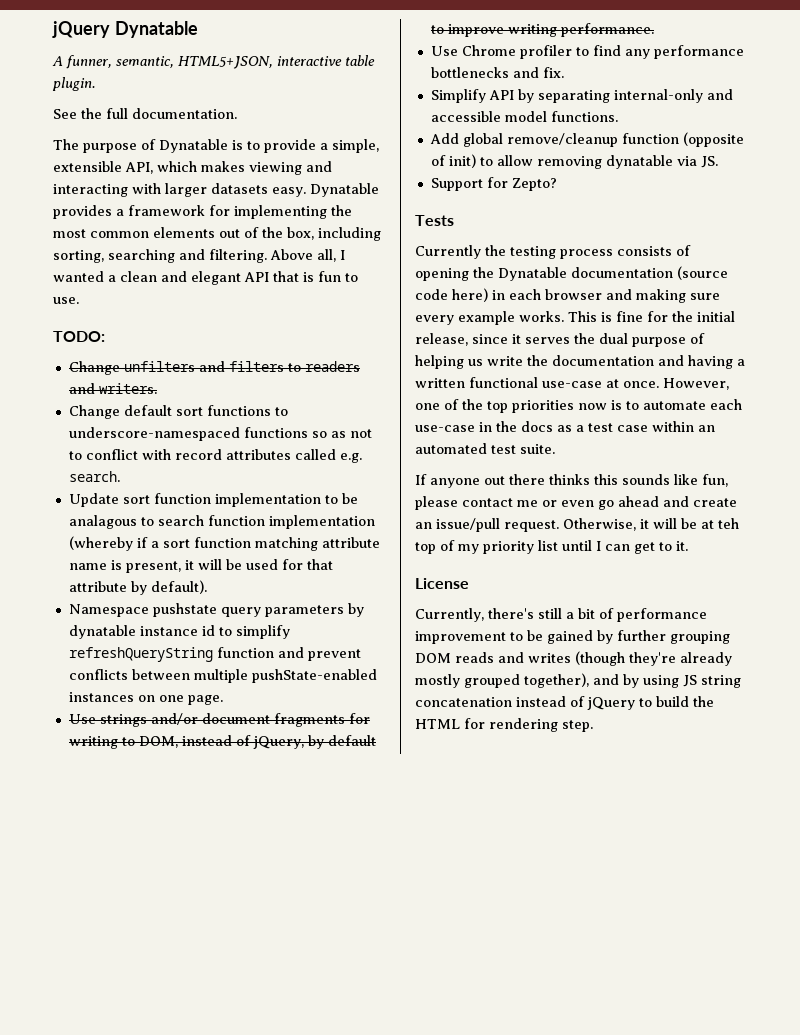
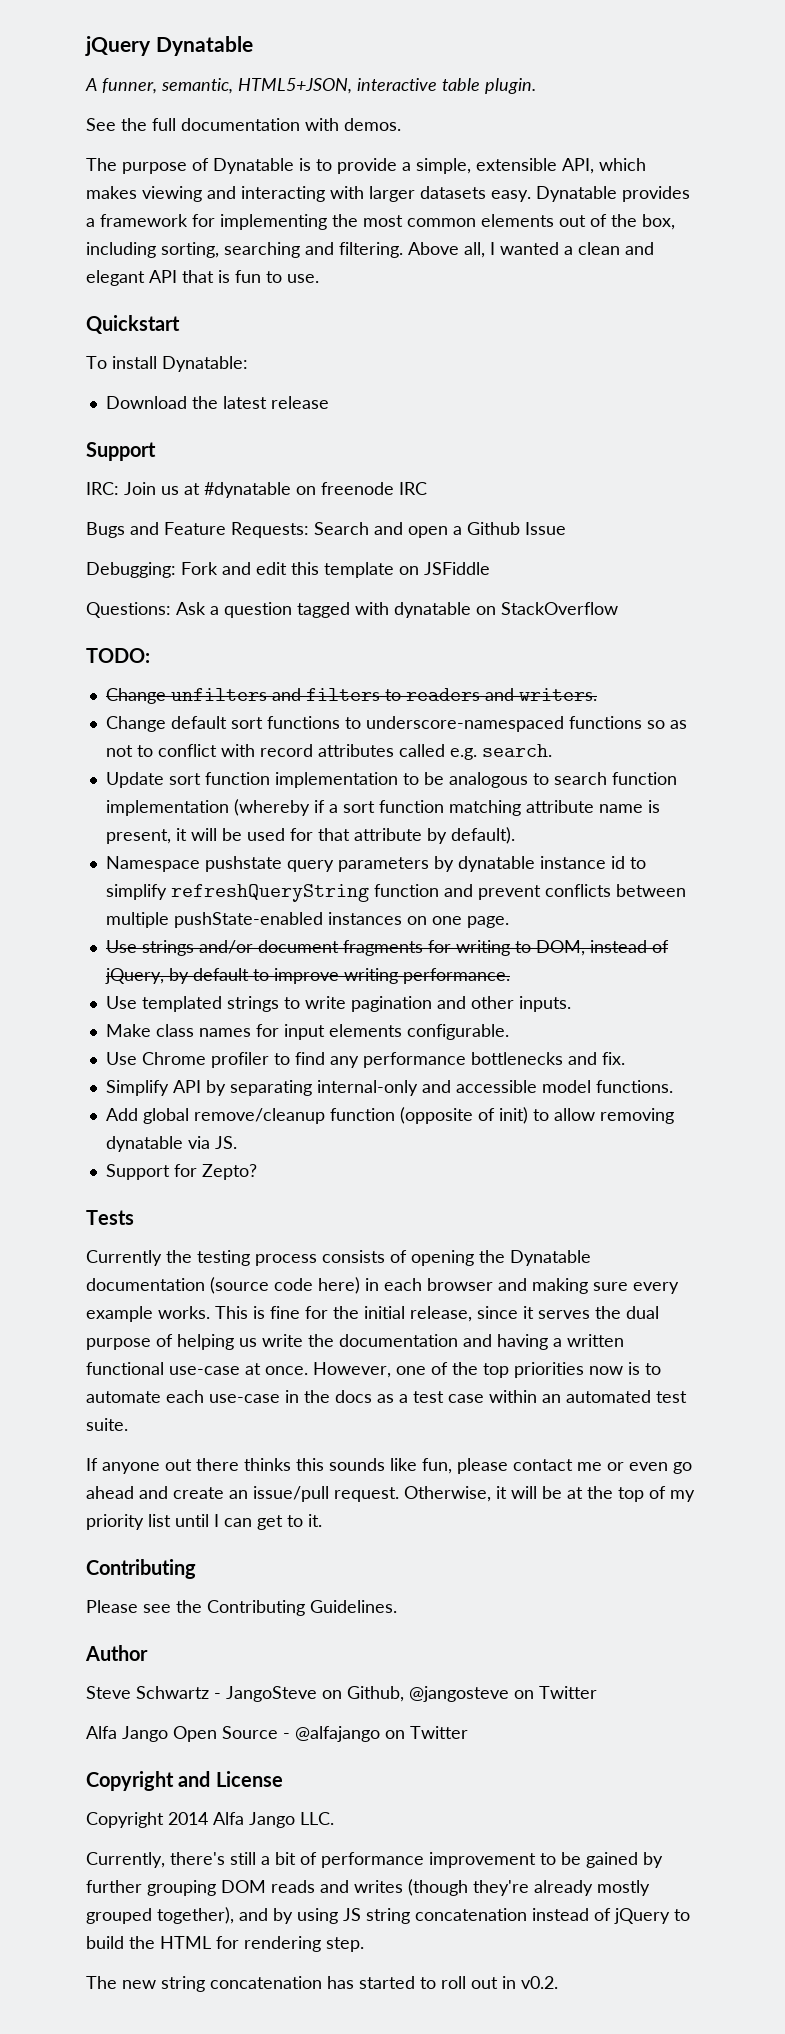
[132,108,237,119] documentation. -> [181,118,401,131] documentation with demos.
(79, 300) none -> [86,315,180,334] [86,356,248,372] [105,396,329,409] [86,442,156,461] [86,482,427,498] [86,522,566,538] [86,562,490,578] [86,602,618,618] // Quickstart // To install Dynatable: // Download the latest release // Support // IRC: Join us at #dynatable on freenode IRC // Bugs and Feature Requests: Search and open a Github Issue // Debugging: Fork and edit this template on JSFiddle // Questions: Ask a question tagged with dynatable on StackOverflow
[68,515,137,529] analagous -> [448,772,528,788] analogous
(654, 30) none -> [105,996,571,1012] [105,1024,509,1040] // Use templated strings to write pagination and other inputs. // Make class names for input elements configurable.
[718,518,739,529] teh -> [587,1486,613,1499] the
[415,578,469,589] License -> [86,1559,196,1579] [86,1600,397,1616] [85,1645,148,1661] [86,1686,597,1702] [86,1726,468,1742] [86,1771,283,1791] [86,1812,334,1828] Contributing // Please see the Contributing Guidelines. // Author // Steve Schwartz - JangoSteve on Github, @jangosteve on Twitter // Alfa Jango Open Source - @alfajango on Twitter // Copyright and License // Copyright 2014 Alfa Jango LLC.
(593, 726) none -> [86,1976,558,1992] // The new string concatenation has started to roll out in v0.2.

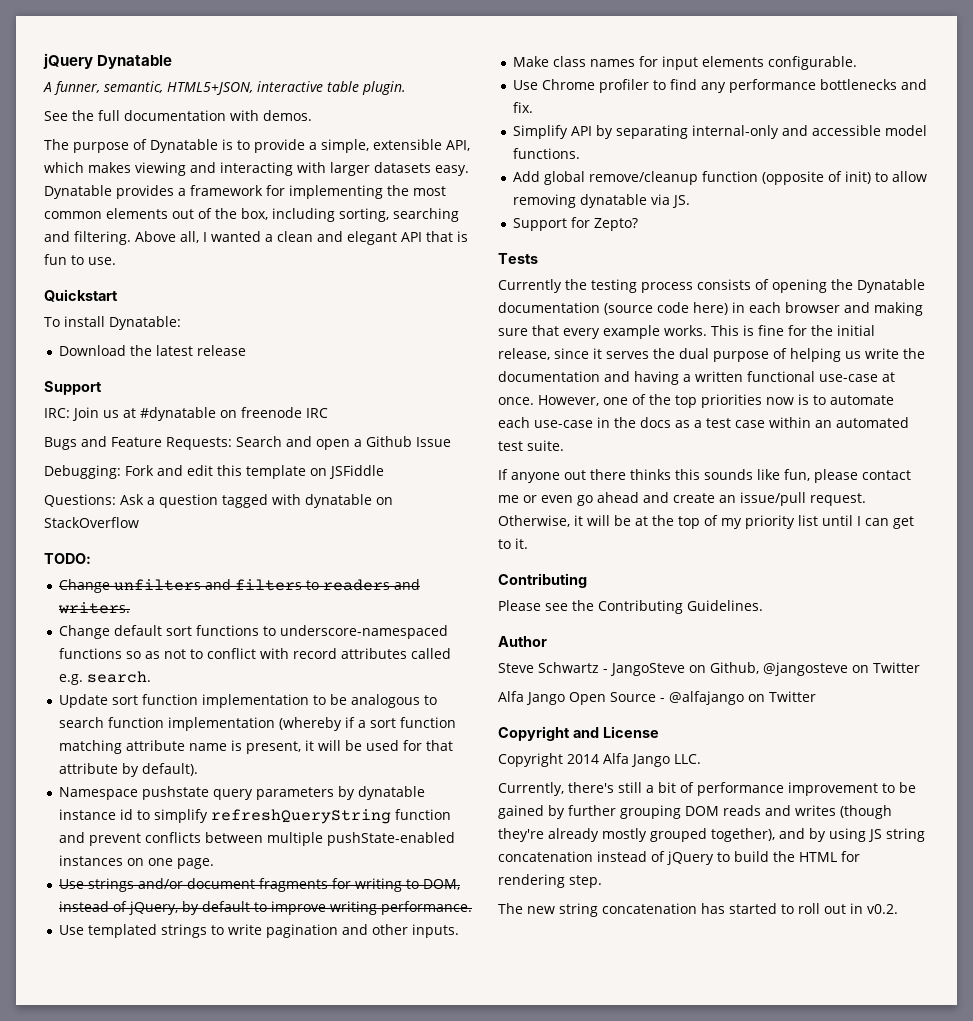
(628, 1286) none -> [532,325,559,336] that

